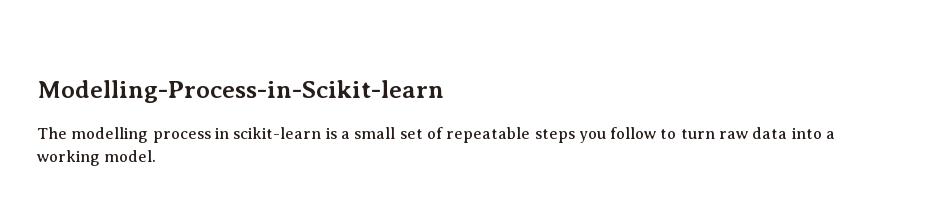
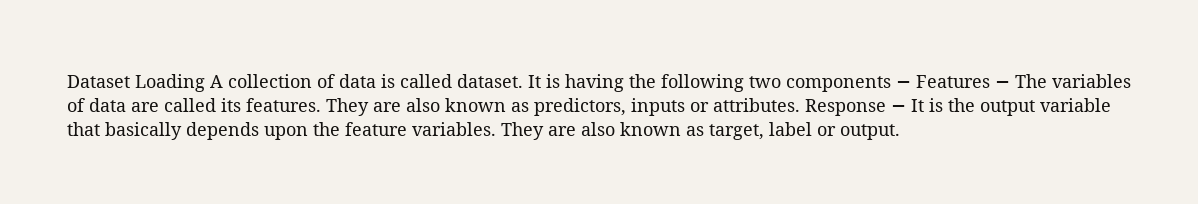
[37,80,444,103] [37,127,836,143] [37,150,157,166] Modelling-Process-in-Scikit-learn // The modelling process in scikit-learn is a small set of repeatable steps you follow to turn raw data into a working model. -> [67,74,1131,92] [67,98,1111,116] [67,122,900,140] Dataset Loading A collection of data is called dataset. It is having the following two components − Features − The variables of data are called its features. They are also known as predictors, inputs or attributes. Response − It is the output variable that basically depends upon the feature variables. They are also known as target, label or output.

